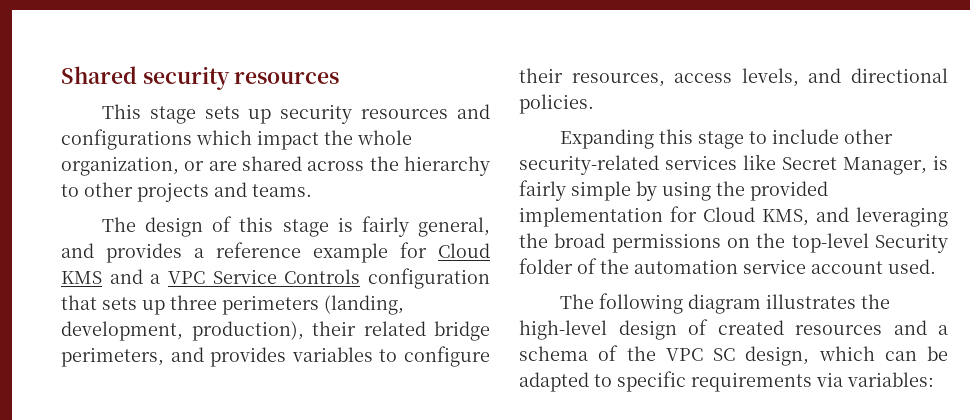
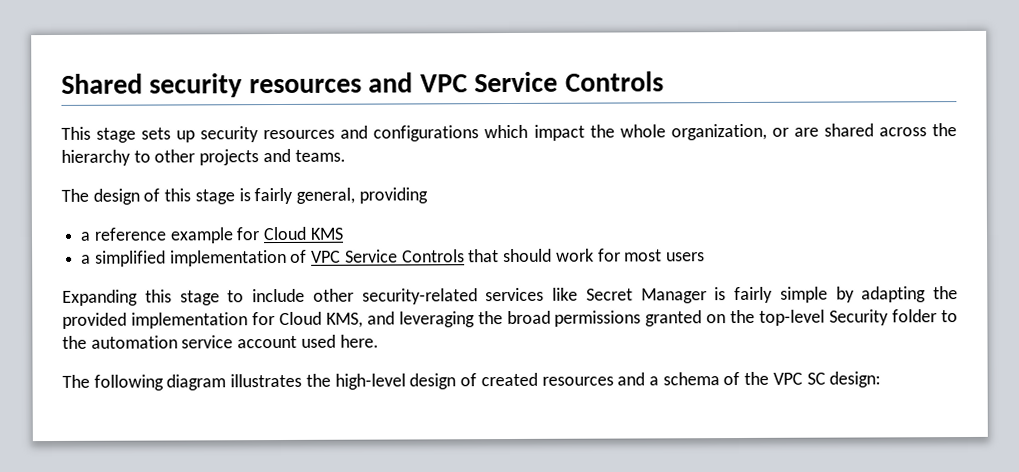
(340, 77) none -> [368,71,664,93] and VPC Service Controls
[61,243,182,263] and provides -> [358,187,428,204] providing //
[109,268,490,289] [61,295,404,315] [61,321,490,341] [61,346,490,367] [519,68,948,87] [519,94,594,114] and a VPC Service Controls configuration that sets up three perimeters (landing, development, production), their related bridge perimeters, and provides variables to configure their resources, access levels, and directional policies. -> [81,248,705,267] // a simplified implementation of VPC Service Controls that should work for most users
[843,157,927,175] Manager, -> [640,288,707,304] Manager
[662,181,711,201] using -> [861,286,927,303] adapting
(721, 243) none -> [645,310,703,327] granted
[577,258,597,274] of -> [941,310,958,323] to
[888,259,936,274] used. -> [300,334,379,348] used here.
[745,346,948,366] [519,371,934,392] design, which can be adapted to specific requirements via variables: -> [829,371,882,388] design:

